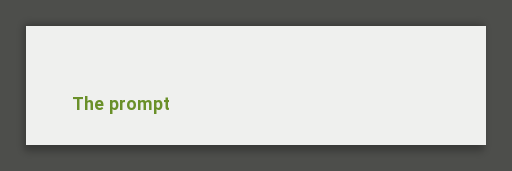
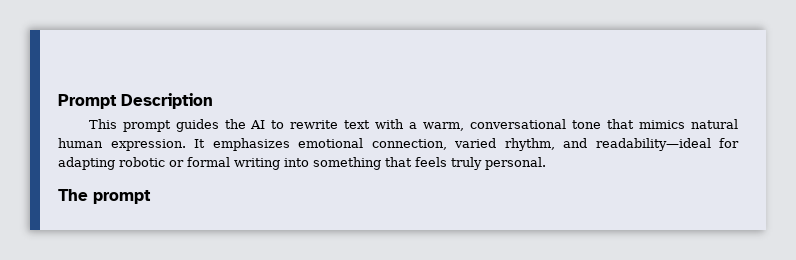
(72, 103) none -> [58,93,213,109] [88,119,738,132] [58,138,739,151] [58,157,546,170] Prompt Description // This prompt guides the AI to rewrite text with a warm, conversational tone that mimics natural human expression. It emphasizes emotional connection, varied rhythm, and readability—ideal for adapting robotic or formal writing into something that feels truly personal. //

